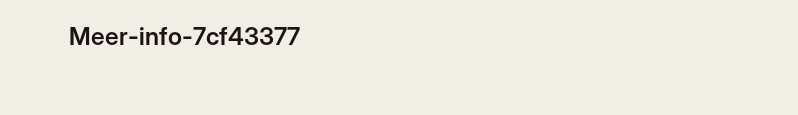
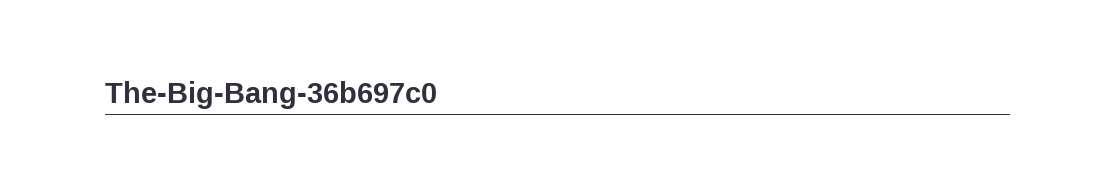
[69,27,300,45] Meer-info-7cf43377 -> [105,81,437,109] The-Big-Bang-36b697c0

